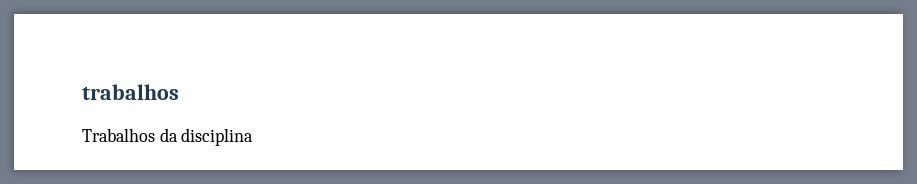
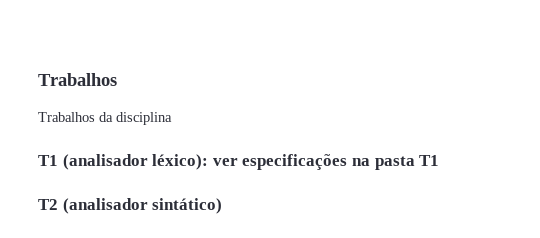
[82,84,179,100] trabalhos -> [38,73,117,86] Trabalhos
(254, 137) none -> [38,154,440,170] [38,198,223,214] // T1 (analisador léxico): ver especificações na pasta T1 // T2 (analisador sintático)

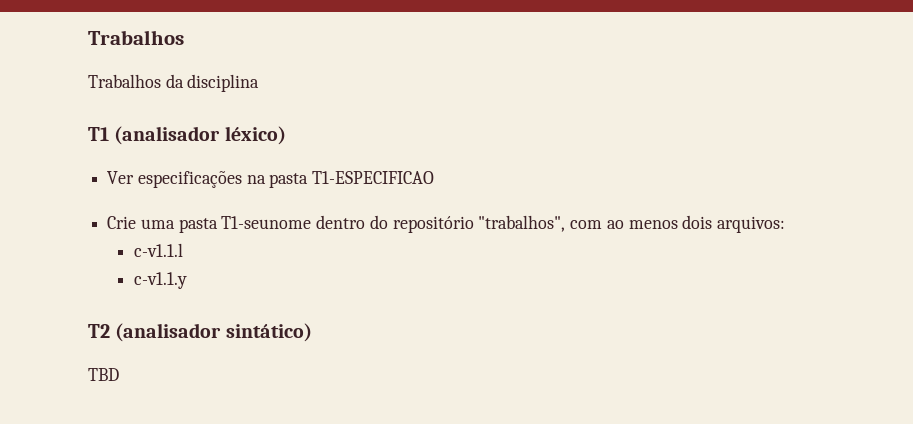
[152,154,238,170] léxico): ver -> [224,126,286,145] [107,171,135,184] léxico) // Ver
[419,155,440,166] T1 -> [312,171,435,184] [107,215,785,233] [133,243,183,257] [133,272,187,289] T1-ESPECIFICAO // Crie uma pasta T1-seunome dentro do repositório "trabalhos", com ao menos dois arquivos: // c-v1.1.l // c-v1.1.y
(223, 206) none -> [88,368,119,381] // TBD

